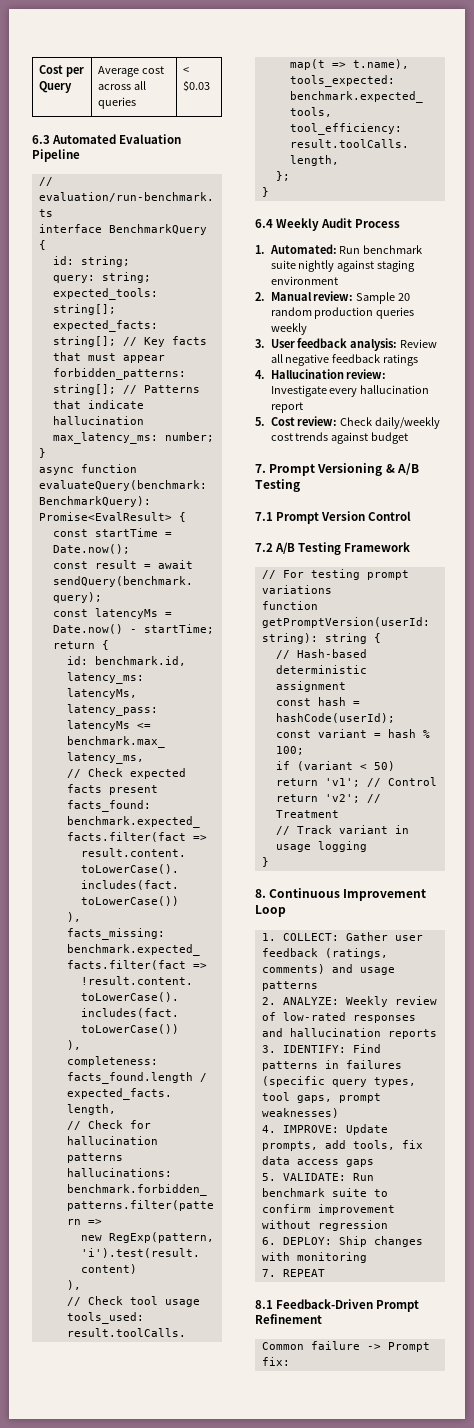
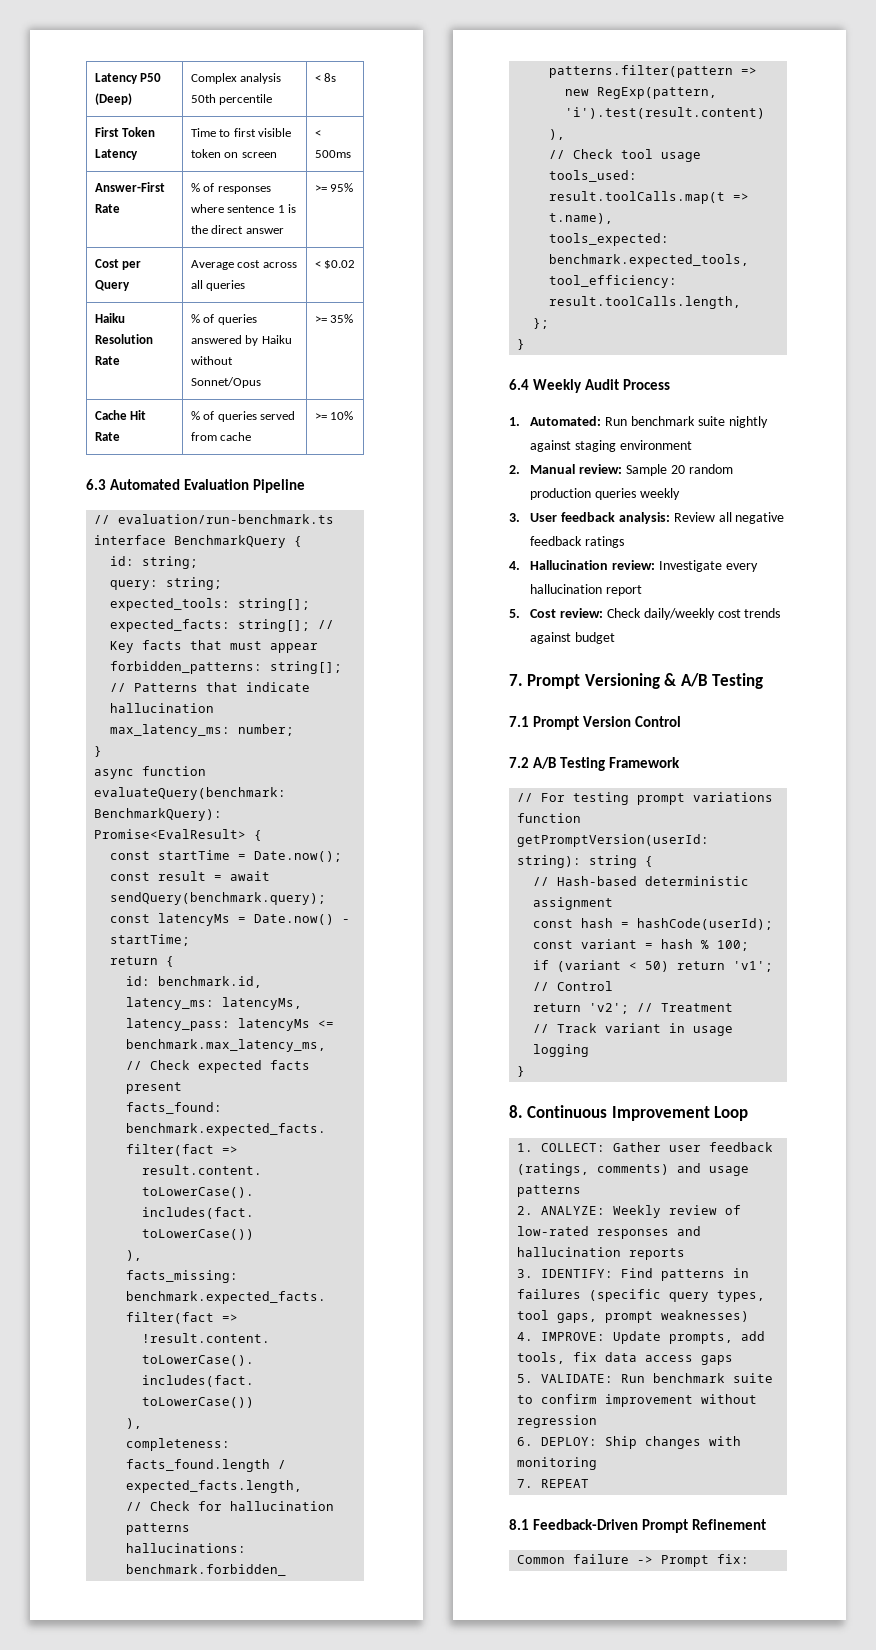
(39, 69) none -> [94,73,162,84] [94,93,132,105] [190,73,282,84] [190,94,273,105] [314,73,337,82] [94,127,156,137] [94,149,138,160] [190,128,291,137] [190,149,277,158] [314,130,321,137] [314,150,351,158] [94,182,165,192] [94,204,120,213] [190,183,271,194] [190,204,296,213] [190,225,284,234] [314,183,354,192] Latency P50 (Deep) | Complex analysis 50th percentile | < 8s // First Token Latency | Time to first visible token on screen | < 500ms // Answer-First Rate | % of responses where sentence 1 is the direct answer | >= 95% //
[183,80,211,92] $0.03 -> [324,260,356,269] [94,313,125,323] [94,334,153,344] [94,356,120,365] [190,314,257,325] [190,335,292,346] [190,356,233,365] [190,377,261,388] [314,314,354,323] [94,410,147,420] [94,432,120,441] [190,411,295,422] [190,432,252,441] [314,411,354,420] $0.02 // Haiku Resolution Rate | % of queries answered by Haiku without Sonnet/Opus | >= 35% // Cache Hit Rate | % of queries served from cache | >= 10%

